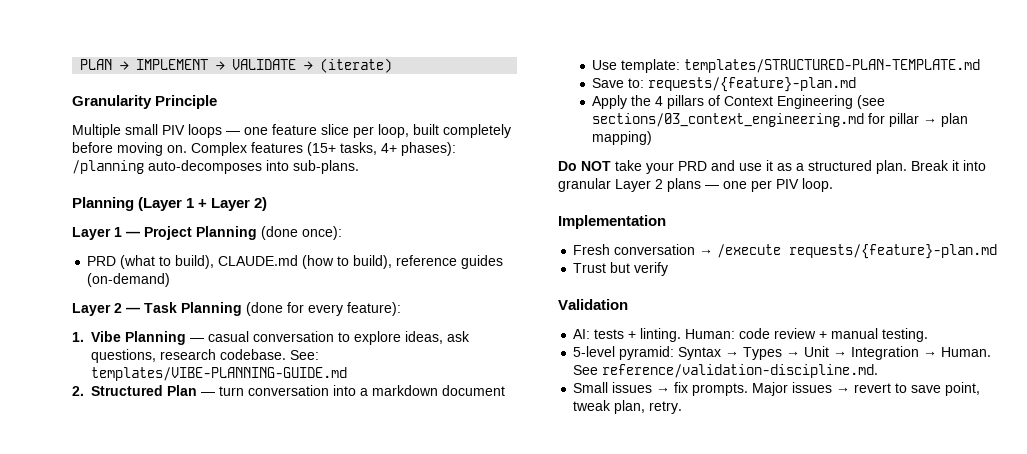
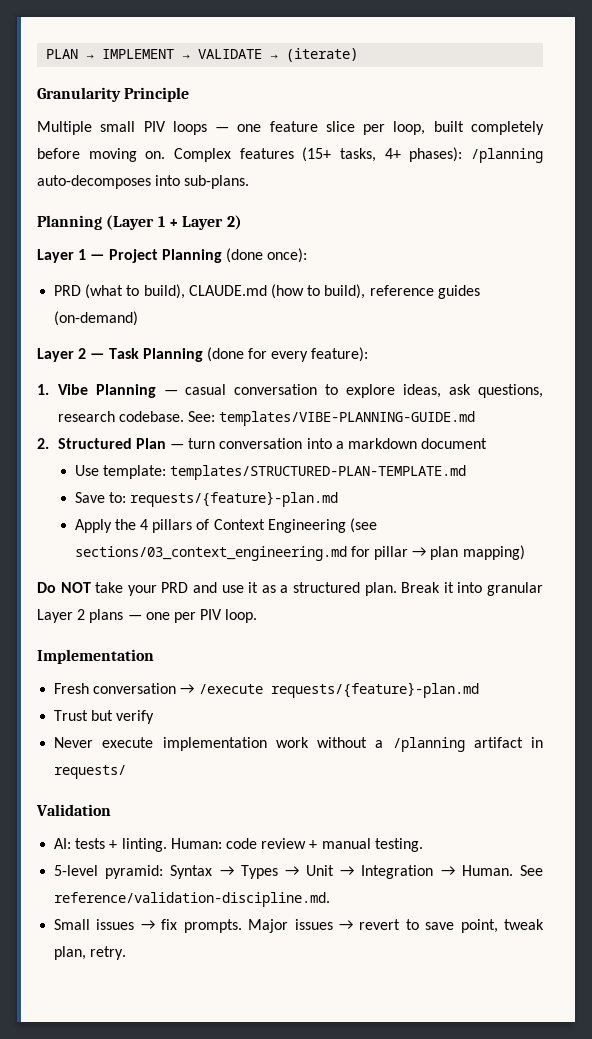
(669, 269) none -> [54,737,543,752] [54,765,127,779] // Never execute implementation work without a /planning artifact in requests/

